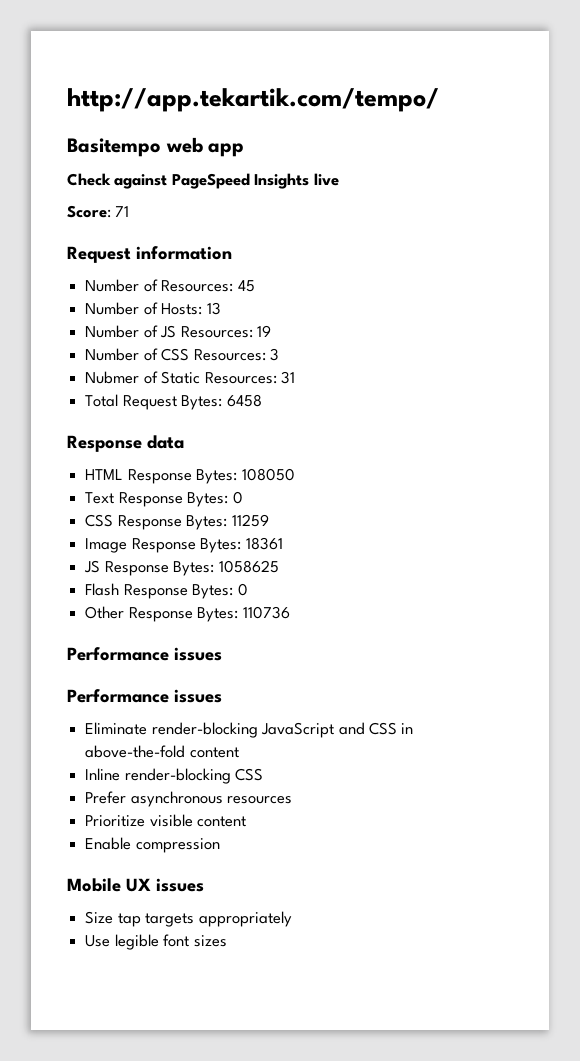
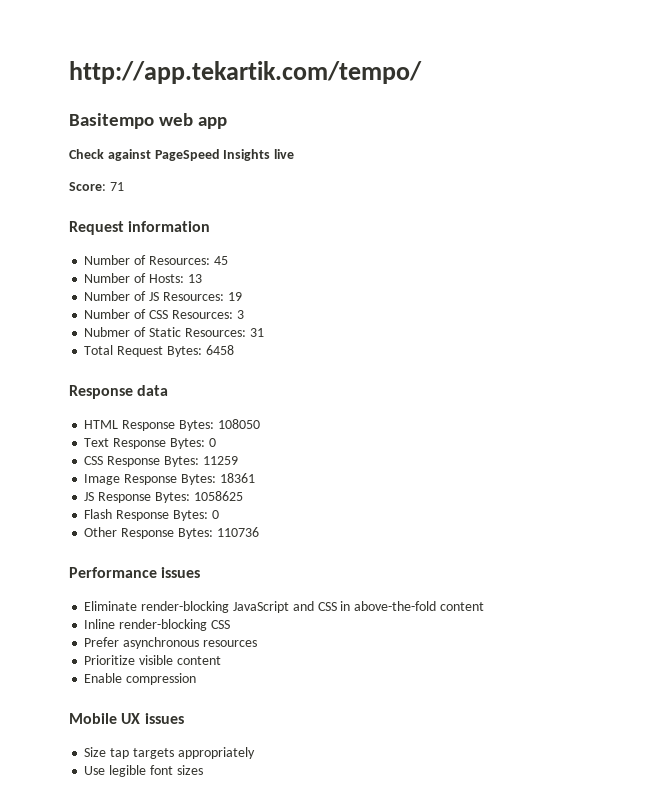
[67,689,222,703] // Performance issues -> (201, 572) none

